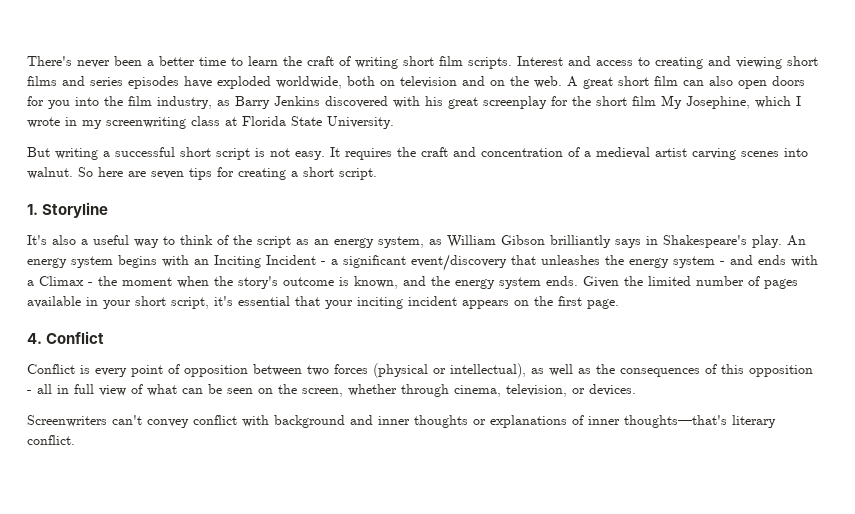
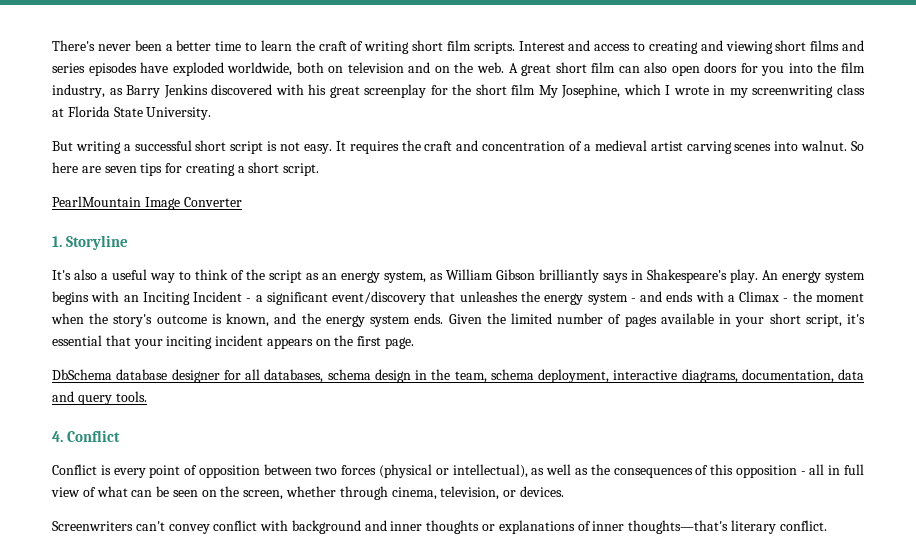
(377, 174) none -> [52,196,242,210] // PearlMountain Image Converter
(619, 304) none -> [52,369,864,383] [52,391,147,405] // DbSchema database designer for all databases, schema design in the team, schema deployment, interactive diagrams, documentation, data and query tools.

